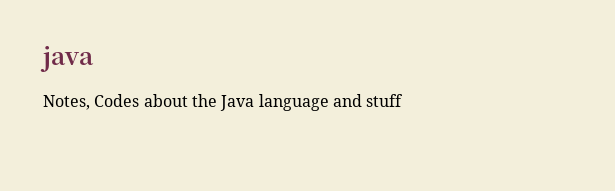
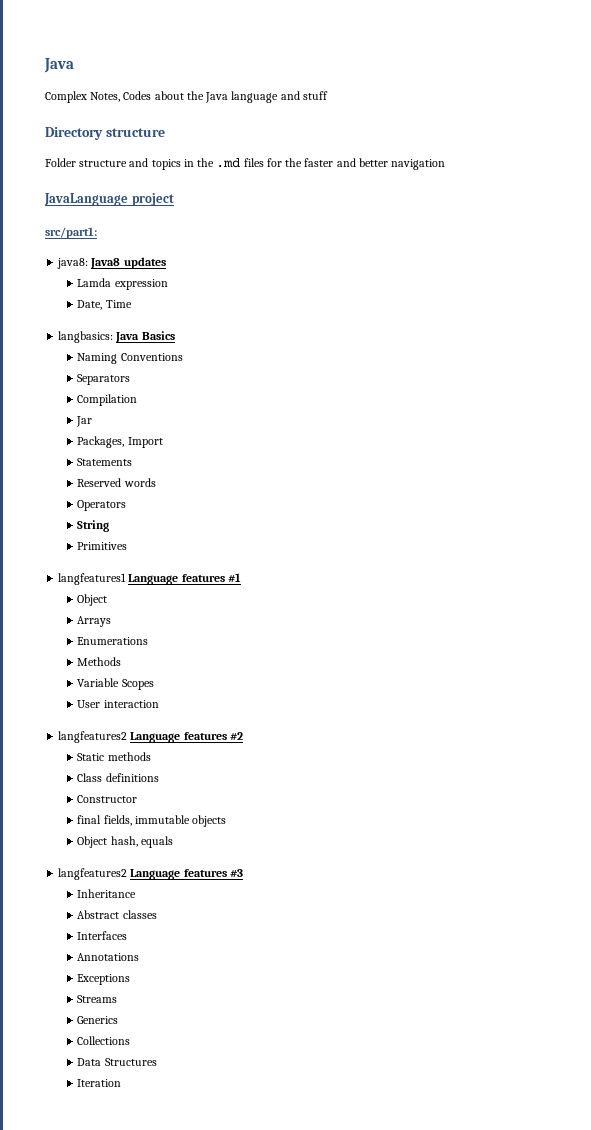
[40,46,94,72] java // -> [44,58,74,73] [45,91,87,103] Java // Complex
(404, 100) none -> [45,127,165,140] [45,158,446,170] [44,193,174,206] [45,227,97,239] [57,257,166,269] [77,278,168,290] [77,300,132,310] [58,331,175,343] [77,353,183,364] [77,374,131,385] [77,394,138,406] [76,416,93,427] [77,436,163,448] [77,458,133,466] [77,478,156,487] [77,500,127,511] [77,520,110,532] [77,542,128,550] [58,573,241,585] [77,594,108,606] [77,616,112,627] [77,637,149,645] [77,657,122,666] [77,678,154,690] [77,700,159,708] [58,731,243,743] [77,752,151,761] [77,773,159,782] [77,795,138,803] [77,815,227,827] [77,836,173,848] [58,868,243,880] [77,889,137,898] [77,910,157,919] [77,931,128,940] [77,953,140,961] [77,974,131,985] [77,995,118,1003] [77,1016,119,1024] [77,1036,131,1045] [77,1058,157,1066] [77,1079,122,1087] // Directory structure // Folder structure and topics in the .md files for the faster and better navigation // JavaLanguage project // src/part1: // java8: Java8 updates // Lamda expression // Date, Time // langbasics: Java Basics // Naming Conventions // Separators // Compilation // Jar // Packages, Import // Statements // Reserved words // Operators // String // Primitives // langfeatures1 Language features #1 // Object // Arrays // Enumerations // Methods // Variable Scopes // User interaction // langfeatures2 Language features #2 // Static methods // Class definitions // Constructor // final fields, immutable objects // Object hash, equals // langfeatures2 Language features #3 // Inheritance // Abstract classes // Interfaces // Annotations // Exceptions // Streams // Generics // Collections // Data Structures // Iteration

